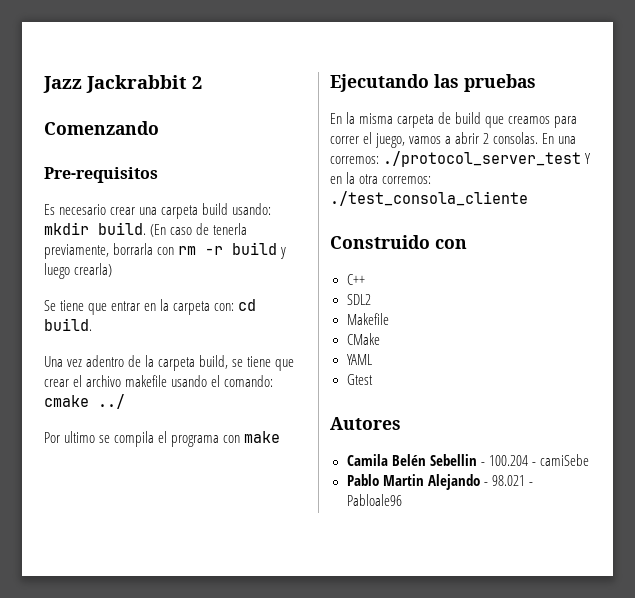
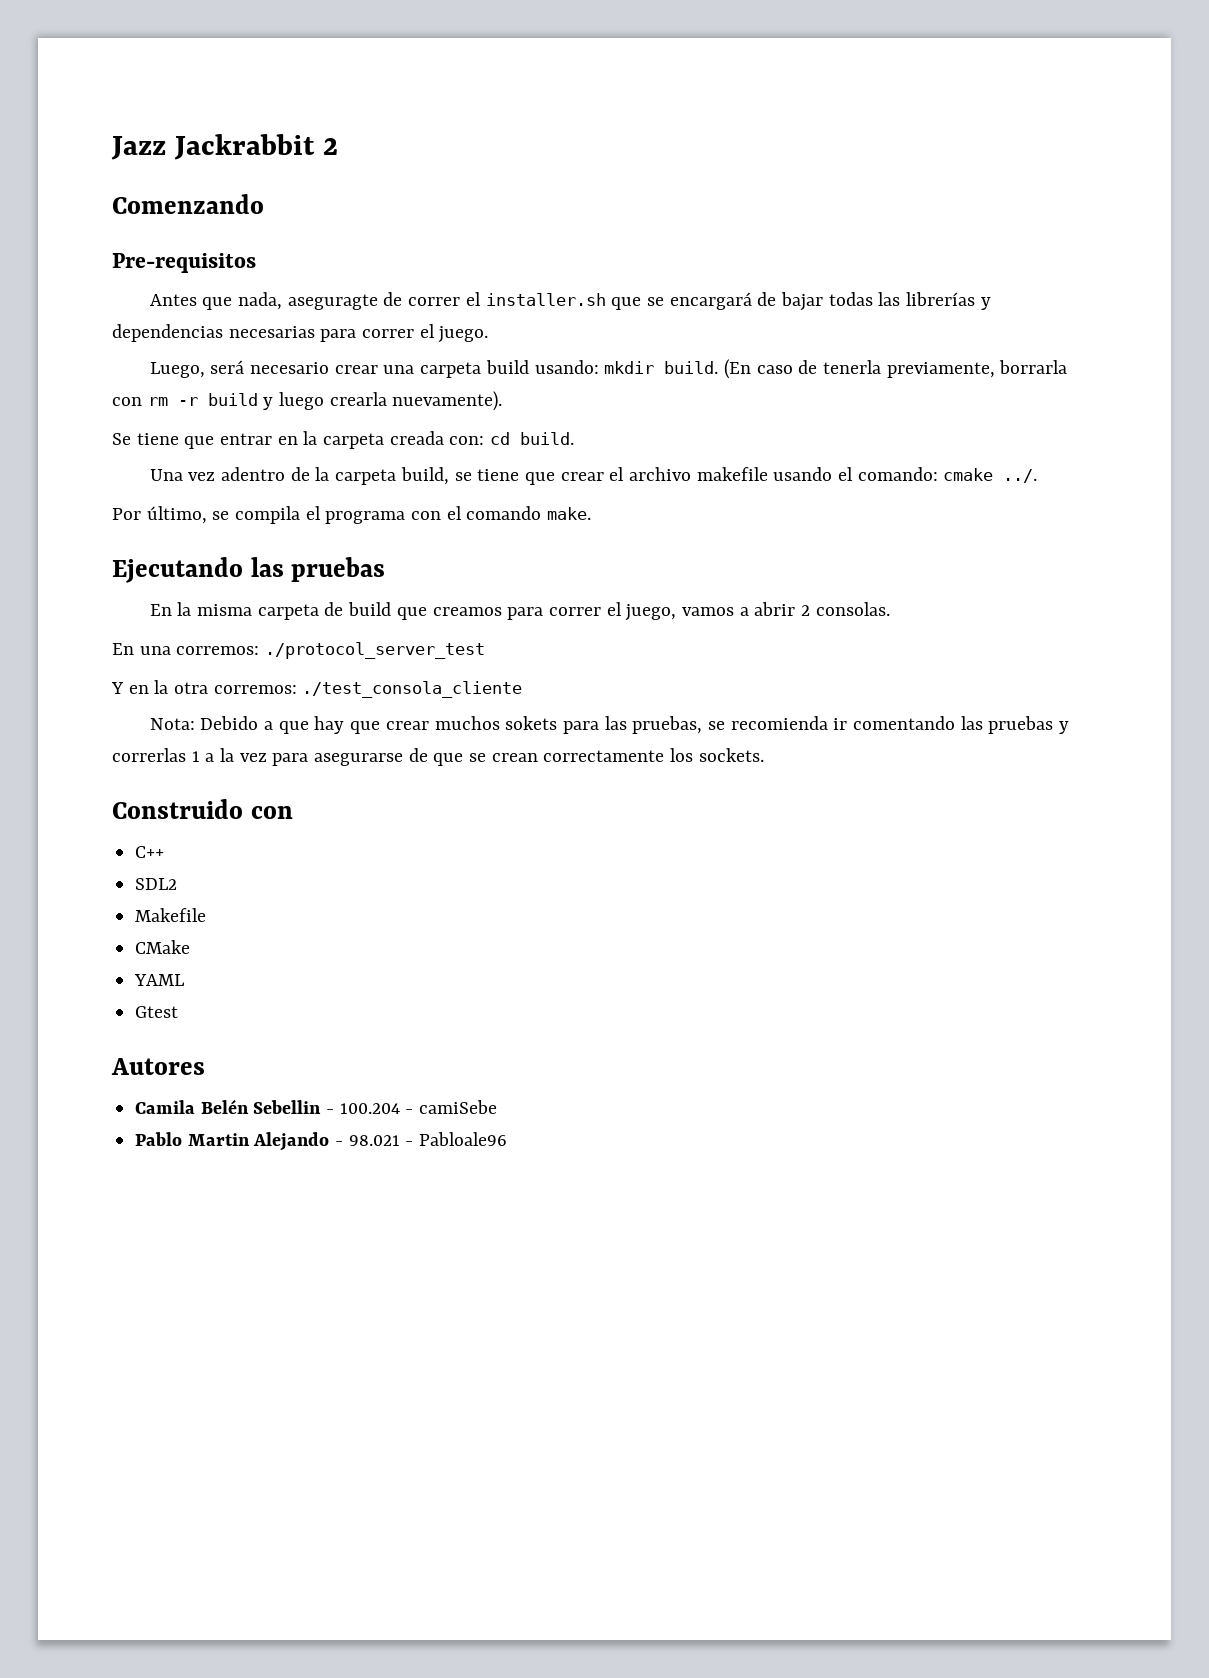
[44,204,55,215] Es -> [149,292,991,311] [112,324,489,343] [149,360,245,378] Antes que nada, aseguragte de correr el installer.sh que se encargará de bajar todas las librerías y dependencias necesarias para correr el juego. // Luego, será
[74,263,113,277] crearla) -> [329,391,503,411] crearla nuevamente).
(211, 308) none -> [389,431,444,445] creada
[98,394,125,409] ../ -> [1003,469,1038,483] ../.
[64,431,96,443] ultimo -> [146,506,207,524] último,
[244,431,281,443] make -> [446,506,592,520] el comando make.
(539, 138) none -> (890, 609) //
(582, 159) none -> (486, 650) //
(528, 198) none -> [149,716,1069,734] [112,748,764,766] // Nota: Debido a que hay que crear muchos sokets para las pruebas, se recomienda ir comentando las pruebas y correrlas 1 a la vez para asegurarse de que se crean correctamente los sockets.

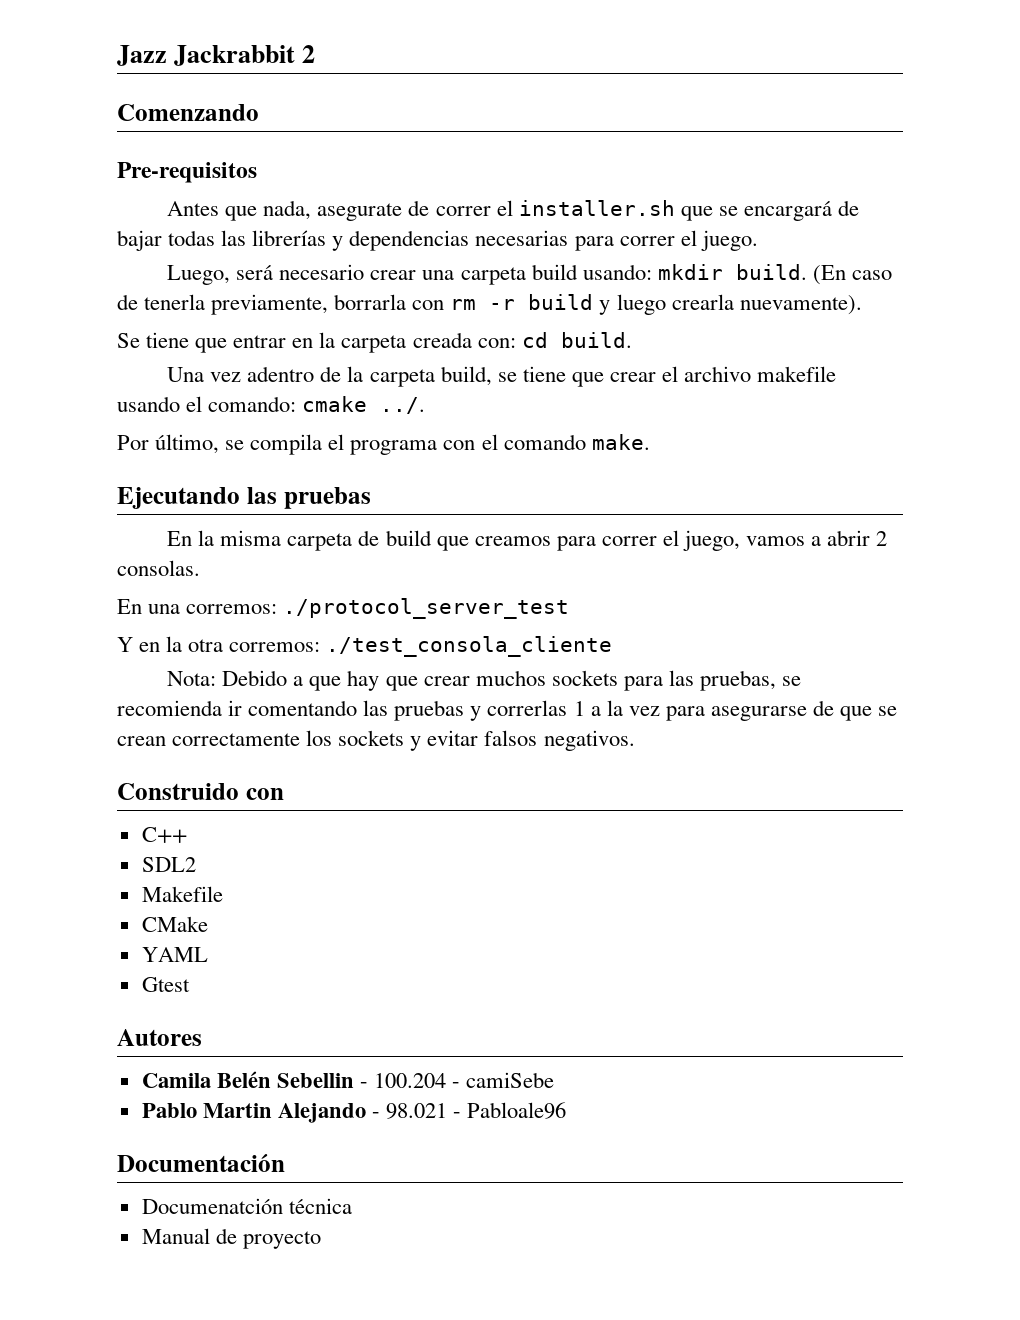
[287,294,378,310] aseguragte -> [317,203,403,221] asegurate
[505,716,558,730] sokets -> [551,670,618,686] sockets
[698,748,764,762] sockets. -> [338,730,635,751] sockets y evitar falsos negativos.
(508, 1139) none -> [117,1154,285,1172] [141,1198,352,1214] [141,1228,321,1249] // Documentación // Documenatción técnica // Manual de proyecto

